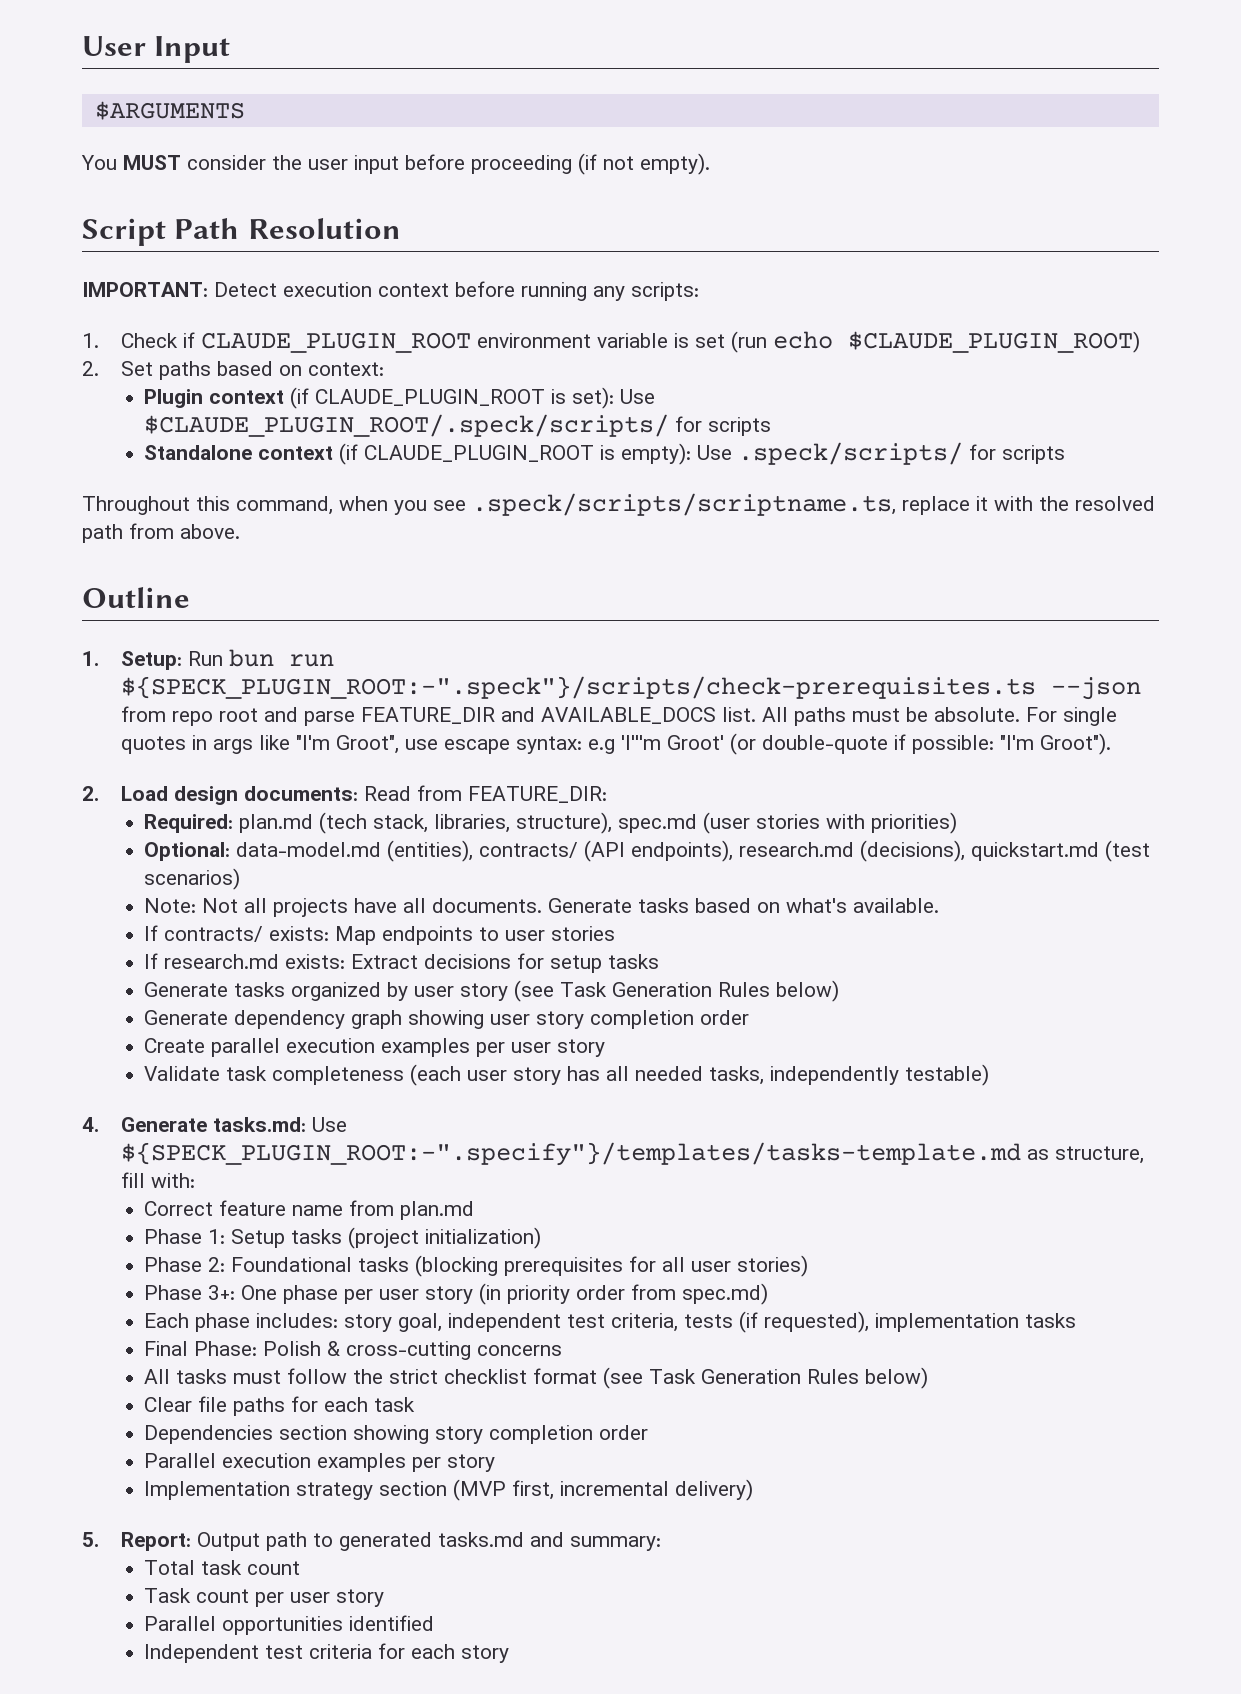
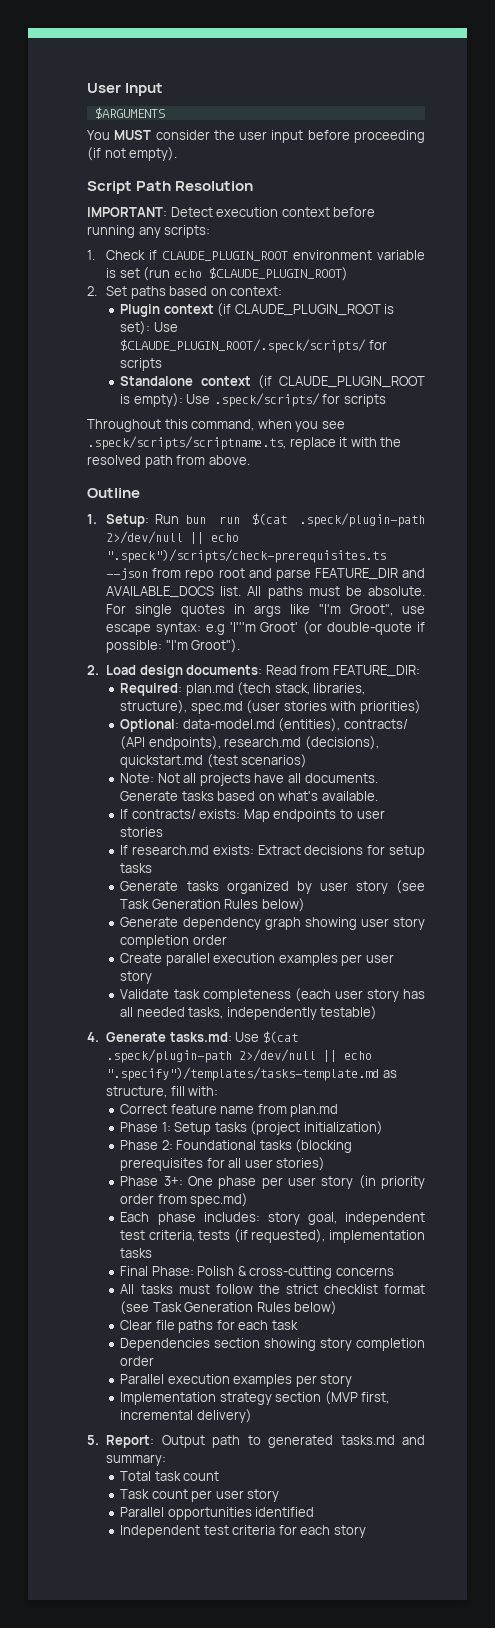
[121,676,1037,699] ${SPECK_PLUGIN_ROOT:-".speck"}/scripts/check-prerequisites.ts -> [251,513,425,527] [106,531,240,544] [106,549,387,563] $(cat .speck/plugin-path 2>/dev/null || echo ".speck")/scripts/check-prerequisites.ts
[121,1142,1022,1166] ${SPECK_PLUGIN_ROOT:-".specify"}/templates/tasks-template.md -> [262,1031,298,1043] [106,1049,373,1063] [106,1067,380,1081] $(cat .speck/plugin-path 2>/dev/null || echo ".specify")/templates/tasks-template.md

